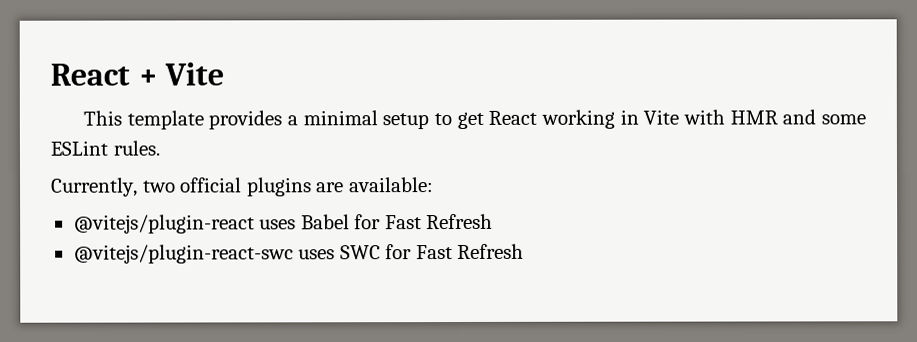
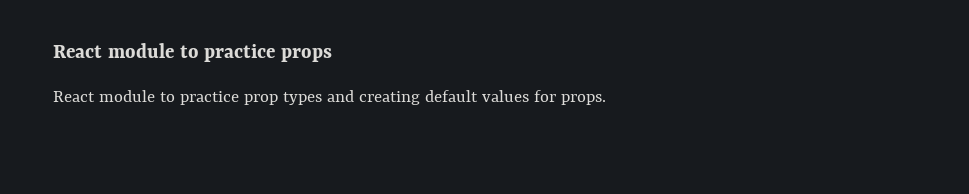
[50,62,225,86] [82,109,866,130] [50,140,160,156] [51,177,434,197] [73,213,494,234] [73,243,525,264] React + Vite // This template provides a minimal setup to get React working in Vite with HMR and some ESLint rules. // Currently, two official plugins are available: // @vitejs/plugin-react uses Babel for Fast Refresh // @vitejs/plugin-react-swc uses SWC for Fast Refresh -> [53,43,333,62] [53,90,606,105] React module to practice props // React module to practice prop types and creating default values for props.

